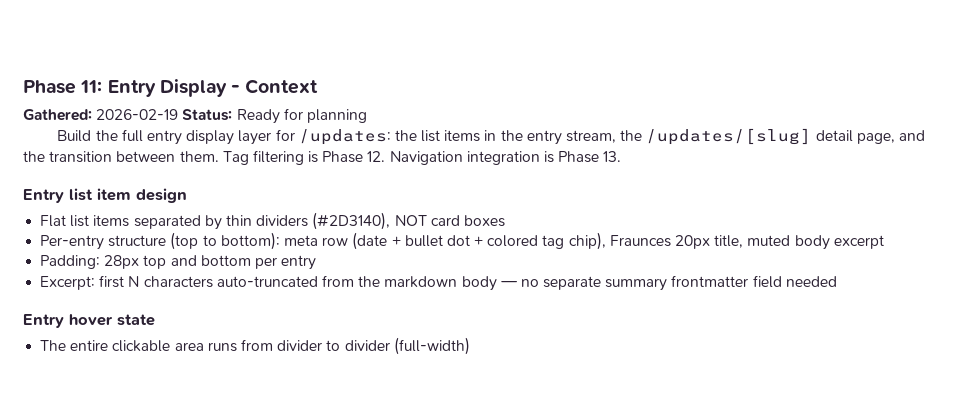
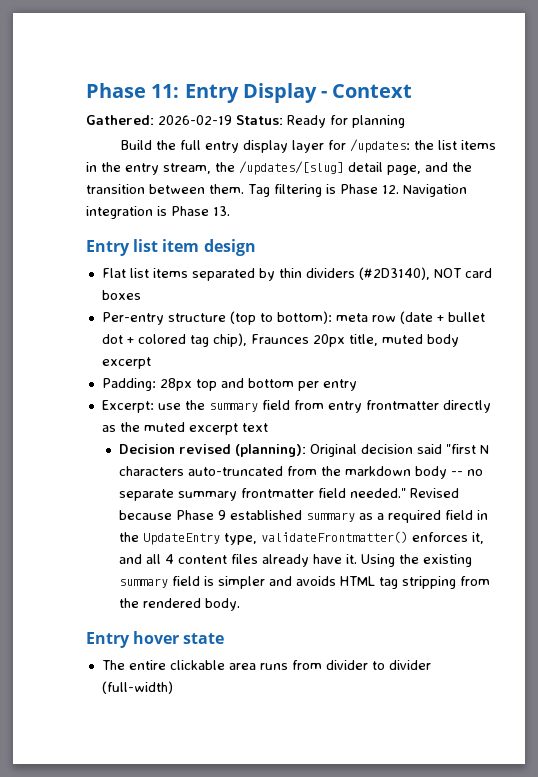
[99,275,125,288] first -> [157,400,491,413] [101,422,268,435] [119,444,477,457] use the summary field from entry frontmatter directly as the muted excerpt text // Decision revised (planning): Original decision said "first
[500,281,517,287] — -> [451,471,464,476] --
[785,276,837,287] needed -> [350,488,460,498] [119,510,489,523] [119,531,485,545] [119,554,473,567] [119,576,491,589] [119,598,241,611] needed." Revised because Phase 9 established summary as a required field in the UpdateEntry type, validateFrontmatter() enforces it, and all 4 content files already have it. Using the existing summary field is simpler and avoids HTML tag stripping from the rendered body.

